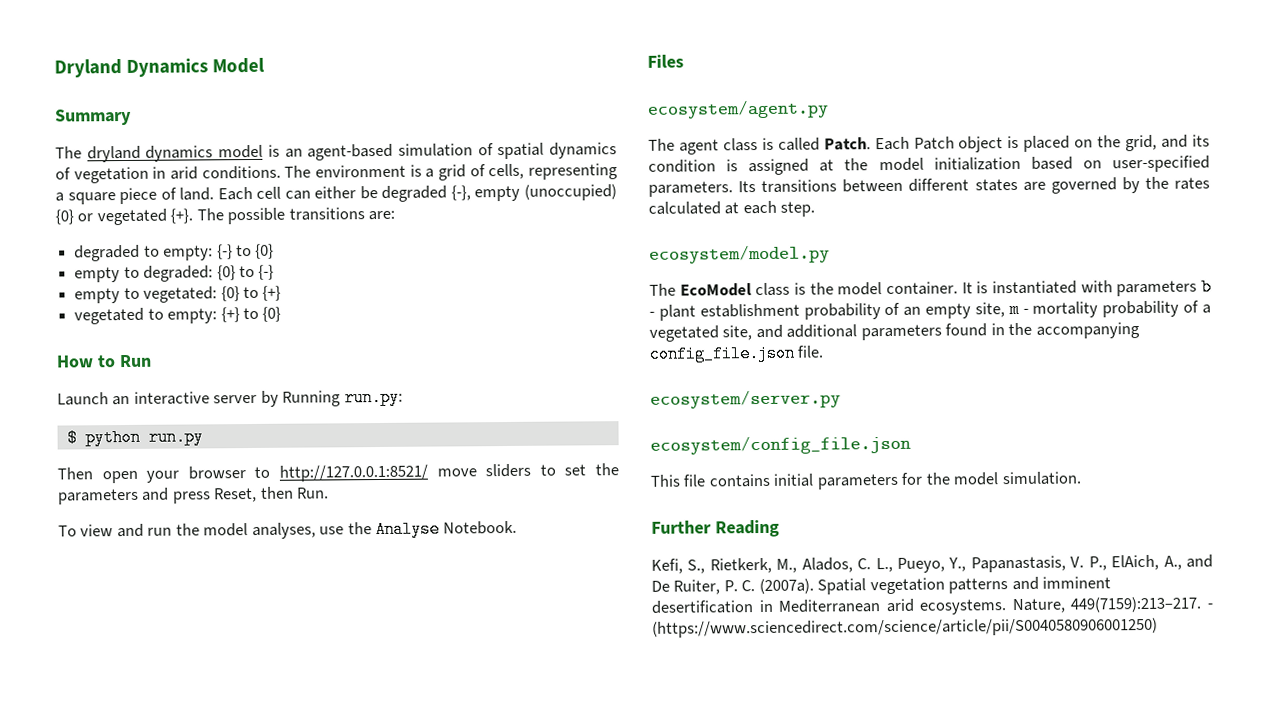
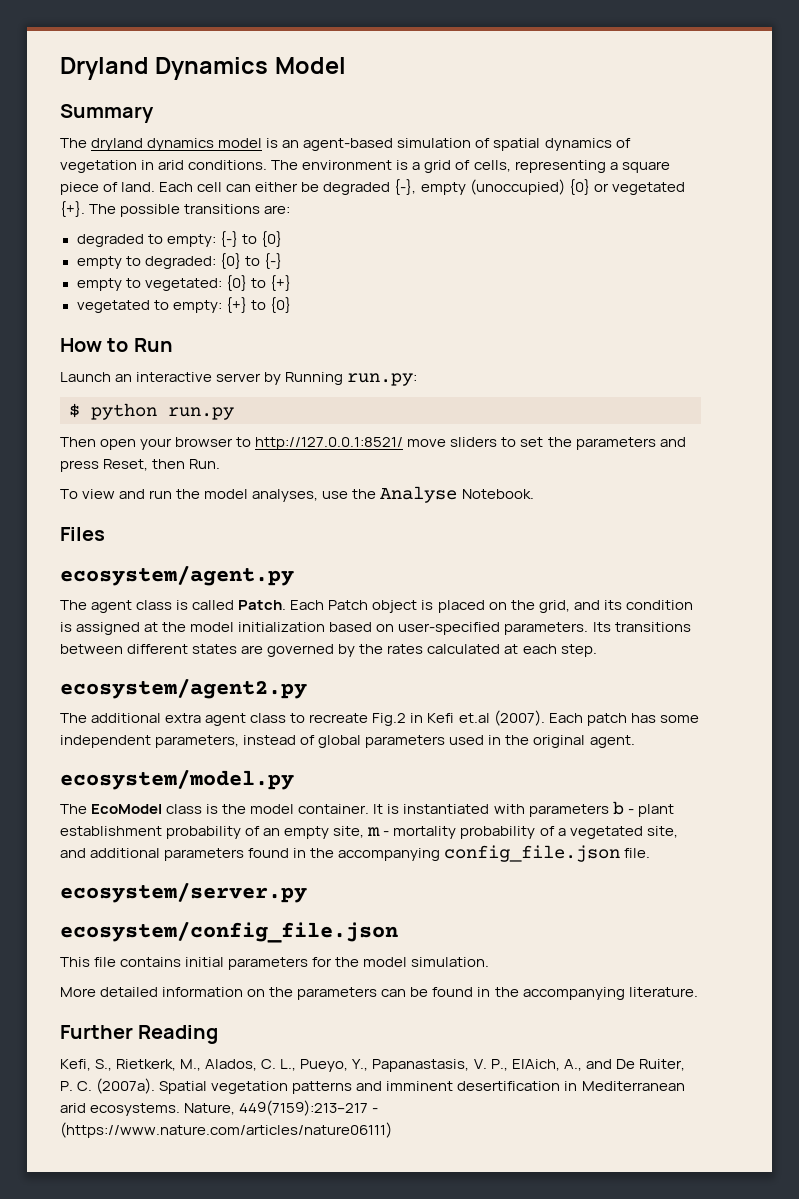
(816, 209) none -> [60,678,307,699] [60,710,699,726] [60,735,635,748] // ecosystem/agent2.py // The additional extra agent class to recreate Fig.2 in Kefi et.al (2007). Each patch has some independent parameters, instead of global parameters used in the original agent.
(1081, 478) none -> [60,987,698,1000] // More detailed information on the parameters can be found in the accompanying literature.
[1070,596,1213,613] [652,617,1158,638] 449(7159):213–217. - (https://www.sciencedirect.com/science/article/pii/S0040580906001250) -> [239,1100,379,1116] [60,1122,392,1138] 449(7159):213–217 - (https://www.nature.com/articles/nature06111)

